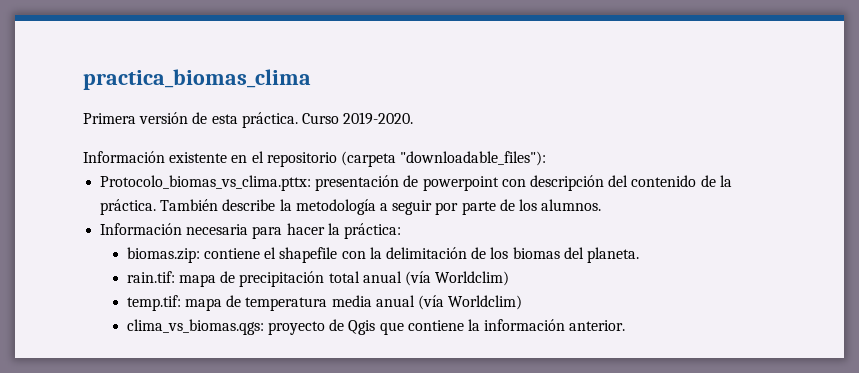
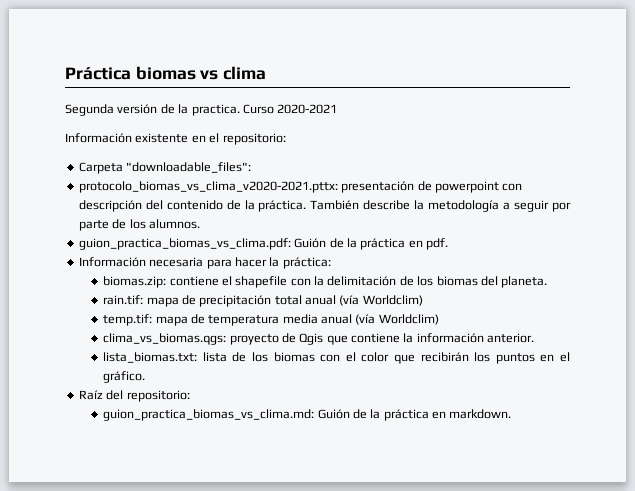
[83,69,311,90] [83,112,414,128] practica_biomas_clima // Primera versión de esta práctica. Curso 2019-2020. -> [65,66,267,80] [65,104,338,116] Práctica biomas vs clima // Segunda versión de la practica. Curso 2020-2021
[266,151,547,167] [100,175,312,191] repositorio (carpeta "downloadable_files"): // Protocolo_biomas_vs_clima.pttx: -> [222,133,286,145] [78,162,252,174] [78,181,338,193] repositorio: // Carpeta "downloadable_files": // protocolo_biomas_vs_clima_v2020-2021.pttx:
(602, 205) none -> [78,238,448,250] // guion_practica_biomas_vs_clima.pdf: Guión de la práctica en pdf.
(626, 325) none -> [103,352,571,364] [103,371,146,383] [78,390,190,402] [103,409,512,421] // lista_biomas.txt: lista de los biomas con el color que recibirán los puntos en el gráfico. // Raíz del repositorio: // guion_practica_biomas_vs_clima.md: Guión de la práctica en markdown.

